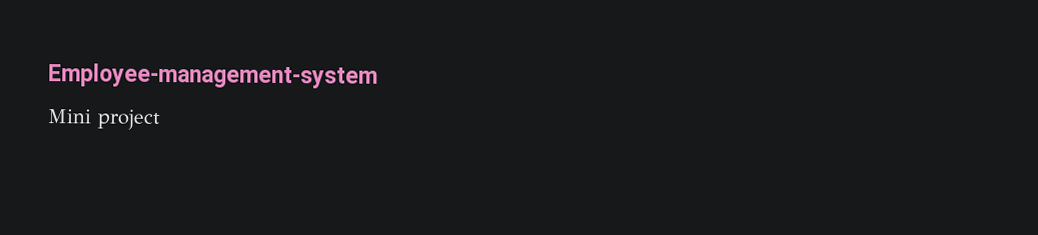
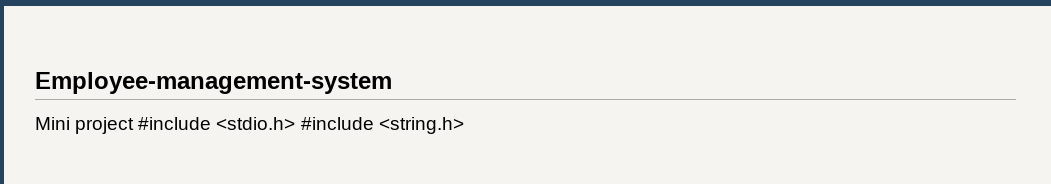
(161, 119) none -> [138,117,464,134] #include <stdio.h> #include <string.h>

